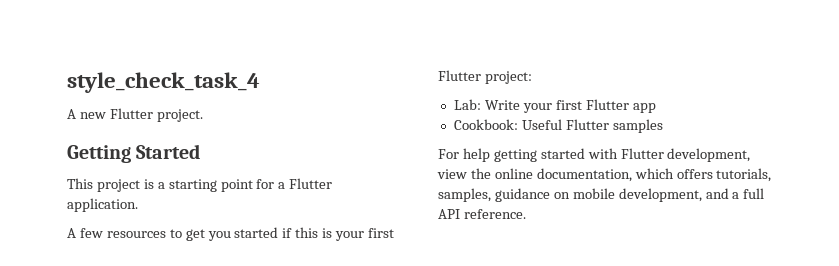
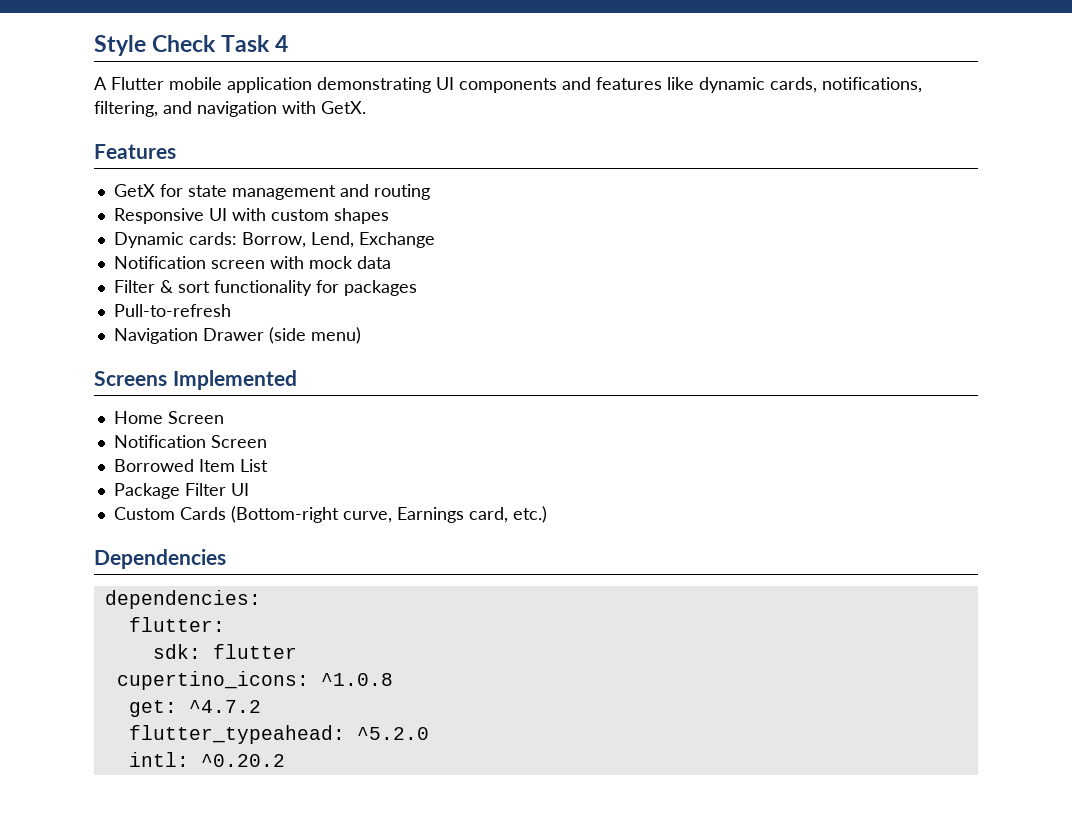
[67,72,260,93] [67,108,203,122] [67,144,201,163] [67,178,333,192] [67,198,138,212] [67,227,395,241] [438,70,532,84] [453,99,656,113] [453,119,663,133] [438,148,751,162] [437,168,772,182] [438,188,765,202] [438,209,526,219] style_check_task_4 // A new Flutter project. // Getting Started // This project is a starting point for a Flutter application. // A few resources to get you started if this is your first Flutter project: // Lab: Write your first Flutter app // Cookbook: Useful Flutter samples // For help getting started with Flutter development, view the online documentation, which offers tutorials, samples, guidance on mobile development, and a full API reference. -> [94,35,289,56] [94,77,922,93] [94,101,366,117] [94,144,176,159] [113,184,430,200] [113,208,389,224] [113,232,435,248] [113,256,391,269] [113,280,417,296] [113,304,231,317] [113,327,361,344] [94,370,297,390] [113,411,224,424] [113,435,267,448] [113,459,268,472] [113,483,249,499] [113,506,547,523] [94,549,226,569] [104,590,261,609] [128,617,225,632] [152,644,297,659] [116,671,393,690] [128,700,261,717] [128,725,429,744] [128,752,285,767] Style Check Task 4 // A Flutter mobile application demonstrating UI components and features like dynamic cards, notifications, filtering, and navigation with GetX. // Features // GetX for state management and routing // Responsive UI with custom shapes // Dynamic cards: Borrow, Lend, Exchange // Notification screen with mock data // Filter & sort functionality for packages // Pull-to-refresh // Navigation Drawer (side menu) // Screens Implemented // Home Screen // Notification Screen // Borrowed Item List // Package Filter UI // Custom Cards (Bottom-right curve, Earnings card, etc.) // Dependencies // dependencies: // flutter: // sdk: flutter // cupertino_icons: ^1.0.8 // get: ^4.7.2 // flutter_typeahead: ^5.2.0 // intl: ^0.20.2

